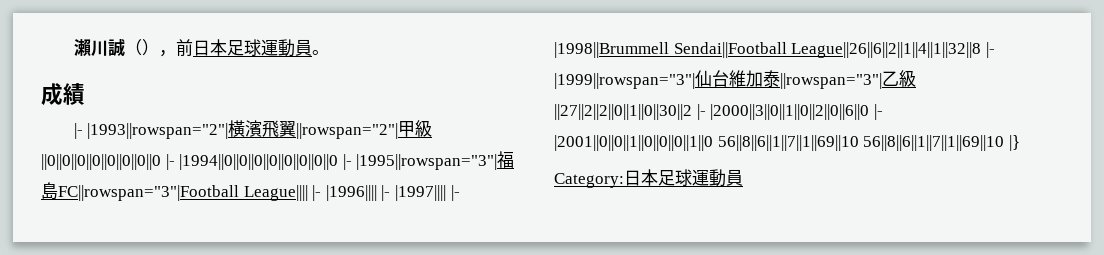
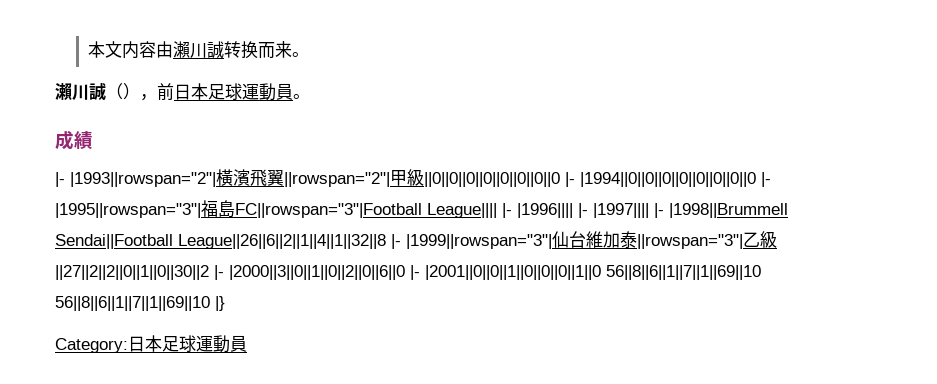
(73, 48) none -> [88,41,310,59] 本文内容由瀨川誠转换而来。 //

